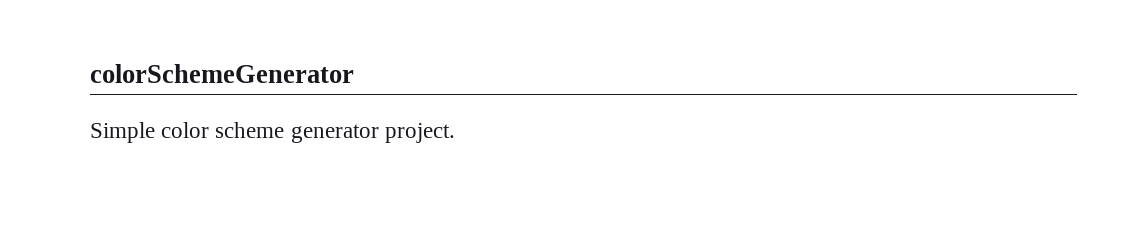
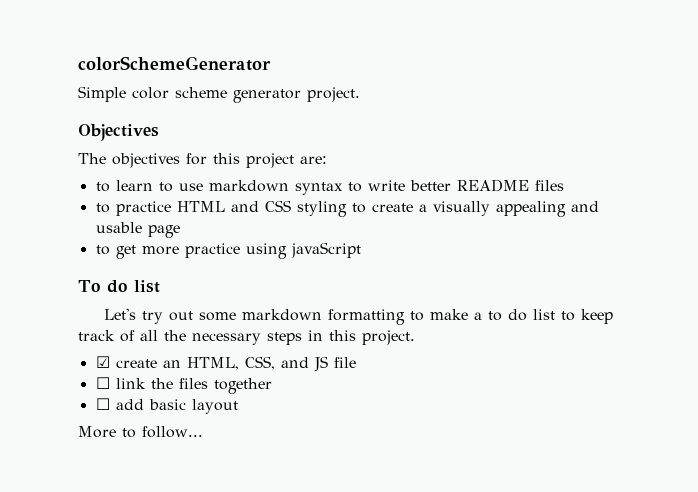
(455, 133) none -> [78,124,159,141] [78,153,327,168] [95,179,564,195] [95,200,599,217] [95,222,180,238] [95,242,361,259] [78,280,160,293] [104,308,614,325] [78,330,415,345] [95,356,356,372] [95,377,272,394] [95,398,238,414] [78,426,203,438] // Objectives // The objectives for this project are: // to learn to use markdown syntax to write better README files // to practice HTML and CSS styling to create a visually appealing and usable page // to get more practice using javaScript // To do list // Let's try out some markdown formatting to make a to do list to keep track of all the necessary steps in this project. // ☑ create an HTML, CSS, and JS file // ☐ link the files together // ☐ add basic layout // More to follow...

